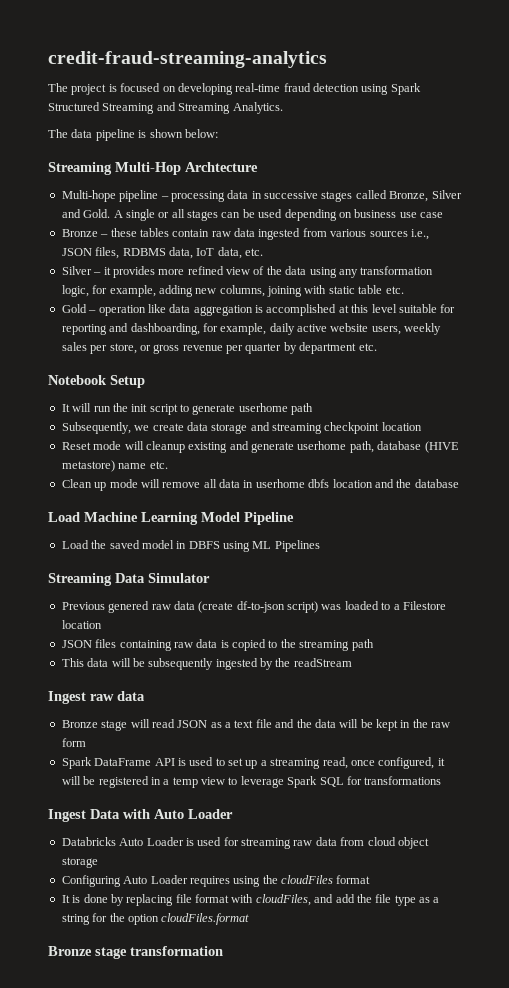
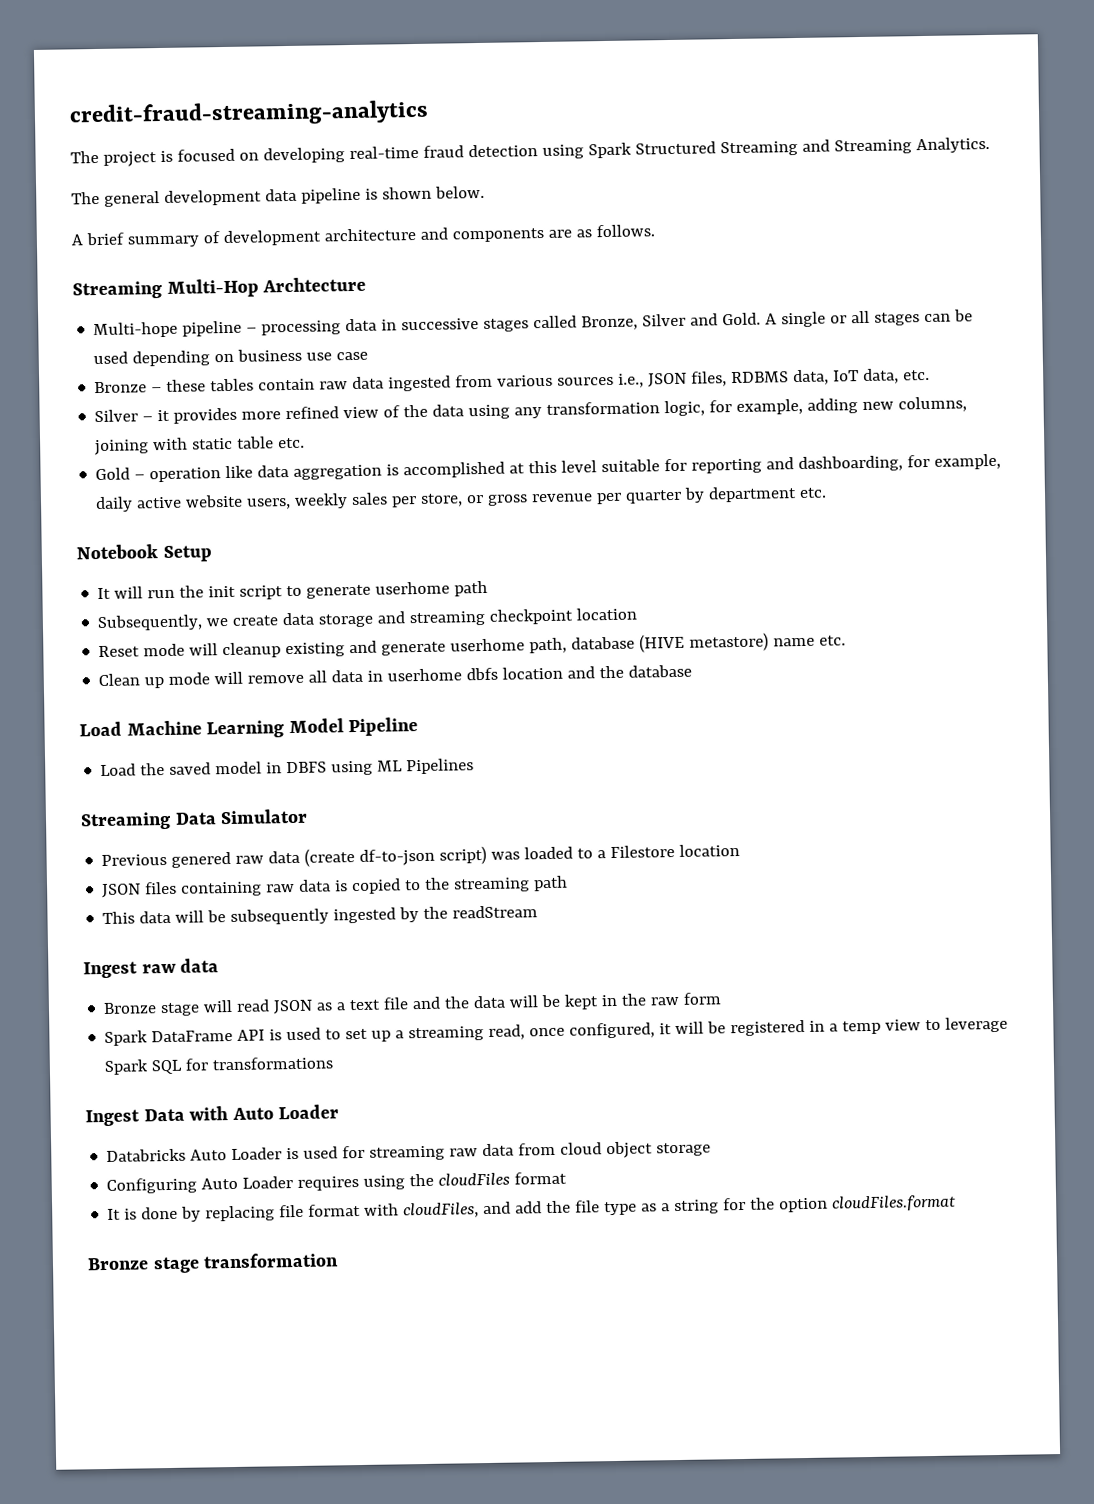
(68, 133) none -> [103,189,262,207] general development
[184,129,218,138] below: -> [434,185,485,199] [71,224,655,248] below. // A brief summary of development architecture and components are as follows.

